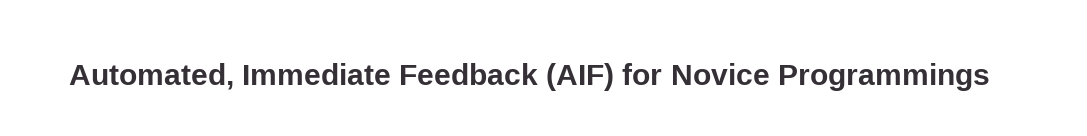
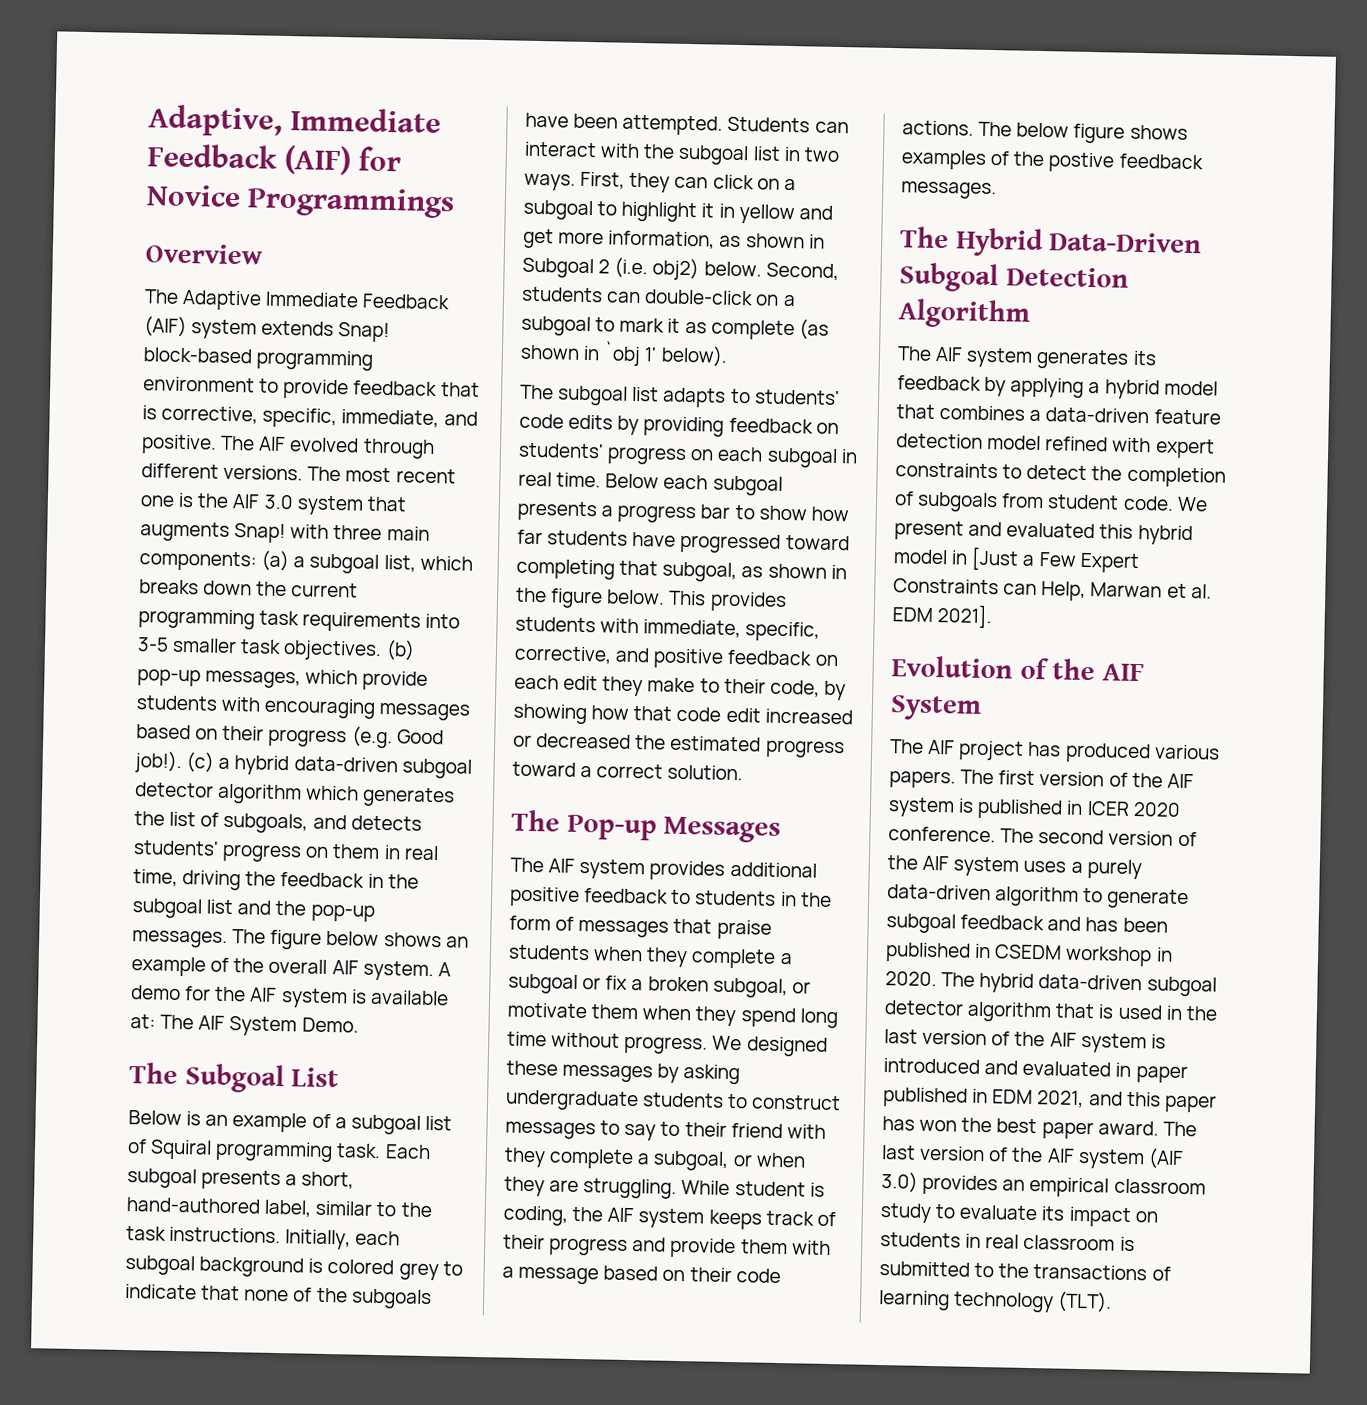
[69,63,234,90] Automated, -> [148,104,283,137] Adaptive,
(990, 77) none -> [145,243,264,265] [144,289,451,311] [144,316,391,343] [143,347,374,371] [143,376,480,400] [142,405,478,429] [141,434,435,459] [141,463,456,484] [140,492,407,516] [140,521,430,544] [139,550,473,574] [139,579,359,598] [138,608,461,633] [137,637,415,661] [137,669,429,691] [136,695,471,721] [136,724,444,749] [134,751,472,779] [135,782,456,808] [134,811,422,834] [133,840,439,863] [133,869,419,891] [132,898,375,922] [132,929,469,950] [131,956,451,982] [130,985,449,1009] [130,1014,359,1037] [129,1062,340,1094] [128,1110,452,1135] [127,1139,431,1163] [127,1168,355,1191] [126,1197,432,1218] [126,1226,401,1250] [125,1255,463,1281] [125,1284,432,1310] [525,112,849,136] [524,141,840,166] [524,171,796,193] [523,199,833,225] [523,228,825,250] [522,257,839,281] [521,286,796,307] [521,315,829,341] [520,341,728,367] [520,384,840,408] [519,413,839,437] [518,442,858,469] [518,471,783,496] [517,500,849,524] [517,529,850,554] [516,558,847,583] [515,587,787,613] [515,616,821,642] [514,645,838,669] [514,674,846,701] [513,703,853,725] [513,733,845,759] [512,761,744,781] [511,809,782,843] [510,857,817,881] [509,886,832,907] [509,915,772,940] [508,944,793,969] [508,973,811,999] [507,1002,838,1029] [507,1031,828,1057] [506,1060,741,1085] [505,1089,842,1112] [505,1120,826,1141] [504,1147,806,1171] [504,1176,825,1199] [503,1205,836,1230] [503,1234,831,1259] [502,1265,781,1285] [902,120,1188,144] [901,149,1203,173] [901,181,997,200] [900,226,1203,258] [899,262,1129,293] [898,298,1031,329] [897,346,1157,370] [897,375,1218,400] [896,404,1221,425] [896,433,1215,459] [895,462,1226,488] [894,491,1208,513] [894,520,1193,546] [893,546,1140,574] [893,578,1212,601] [892,604,993,629] [891,655,1144,682] [890,695,982,721] [890,739,1220,764] [889,769,1194,789] [888,797,1181,820] [888,826,1197,847] [887,855,1142,880] [887,884,1190,910] [886,913,1168,934] [885,942,1173,967] [885,971,1217,997] [884,1000,1218,1023] [884,1029,1166,1054] [883,1058,1188,1084] [883,1087,1217,1113] [882,1116,1197,1140] [881,1145,1184,1170] [881,1172,1206,1198] [880,1203,1158,1228] [880,1232,1135,1252] [879,1261,1171,1281] [878,1290,1113,1313] // Overview // The Adaptive Immediate Feedback (AIF) system extends Snap! block-based programming environment to provide feedback that is corrective, specific, immediate, and positive. The AIF evolved through different versions. The most recent one is the AIF 3.0 system that augments Snap! with three main components: (a) a subgoal list, which breaks down the current programming task requirements into 3-5 smaller task objectives. (b) pop-up messages, which provide students with encouraging messages based on their progress (e.g. Good job!). (c) a hybrid data-driven subgoal detector algorithm which generates the list of subgoals, and detects students' progress on them in real time, driving the feedback in the subgoal list and the pop-up messages. The figure below shows an example of the overall AIF system. A demo for the AIF system is available at: The AIF System Demo. // The Subgoal List // Below is an example of a subgoal list of Squiral programming task. Each subgoal presents a short, hand-authored label, similar to the task instructions. Initially, each subgoal background is colored grey to indicate that none of the subgoals have been attempted. Students can interact with the subgoal list in two ways. First, they can click on a subgoal to highlight it in yellow and get more information, as shown in Subgoal 2 (i.e. obj2) below. Second, students can double-click on a subgoal to mark it as complete (as shown in `obj 1' below). // The subgoal list adapts to students' code edits by providing feedback on students' progress on each subgoal in real time. Below each subgoal presents a progress bar to show how far students have progressed toward completing that subgoal, as shown in the figure below. This provides students with immediate, specific, corrective, and positive feedback on each edit they make to their code, by showing how that code edit increased or decreased the estimated progress toward a correct solution. // The Pop-up Messages // The AIF system provides additional positive feedback to students in the form of messages that praise students when they complete a subgoal or fix a broken subgoal, or motivate them when they spend long time without progress. We designed these messages by asking undergraduate students to construct messages to say to their friend with they complete a subgoal, or when they are struggling. While student is coding, the AIF system keeps track of their progress and provide them with a message based on their code actions. The below figure shows examples of the postive feedback messages. // The Hybrid Data-Driven Subgoal Detection Algorithm // The AIF system generates its feedback by applying a hybrid model that combines a data-driven feature detection model refined with expert constraints to detect the completion of subgoals from student code. We present and evaluated this hybrid model in [Just a Few Expert Constraints can Help, Marwan et al. EDM 2021]. // Evolution of the AIF System // The AIF project has produced various papers. The first version of the AIF system is published in ICER 2020 conference. The second version of the AIF system uses a purely data-driven algorithm to generate subgoal feedback and has been published in CSEDM workshop in 2020. The hybrid data-driven subgoal detector algorithm that is used in the last version of the AIF system is introduced and evaluated in paper published in EDM 2021, and this paper has won the best paper award. The last version of the AIF system (AIF 3.0) provides an empirical classroom study to evaluate its impact on students in real classroom is submitted to the transactions of learning technology (TLT).

